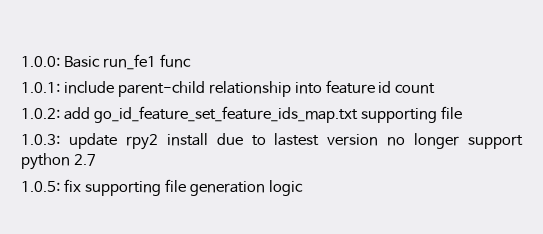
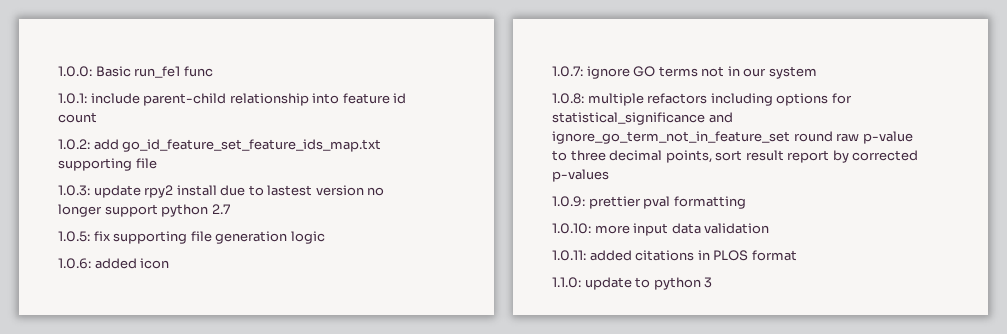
(303, 188) none -> [58,258,170,269] [552,66,817,79] [552,93,852,106] [552,112,733,125] [552,131,913,144] [552,150,919,163] [552,169,609,182] [552,196,746,209] [552,223,770,236] [552,250,797,261] [552,277,713,290] // 1.0.6: added icon // 1.0.7: ignore GO terms not in our system // 1.0.8: multiple refactors including options for statistical_significance and ignore_go_term_not_in_feature_set round raw p-value to three decimal points, sort result report by corrected p-values // 1.0.9: prettier pval formatting // 1.0.10: more input data validation // 1.0.11: added citations in PLOS format // 1.1.0: update to python 3

